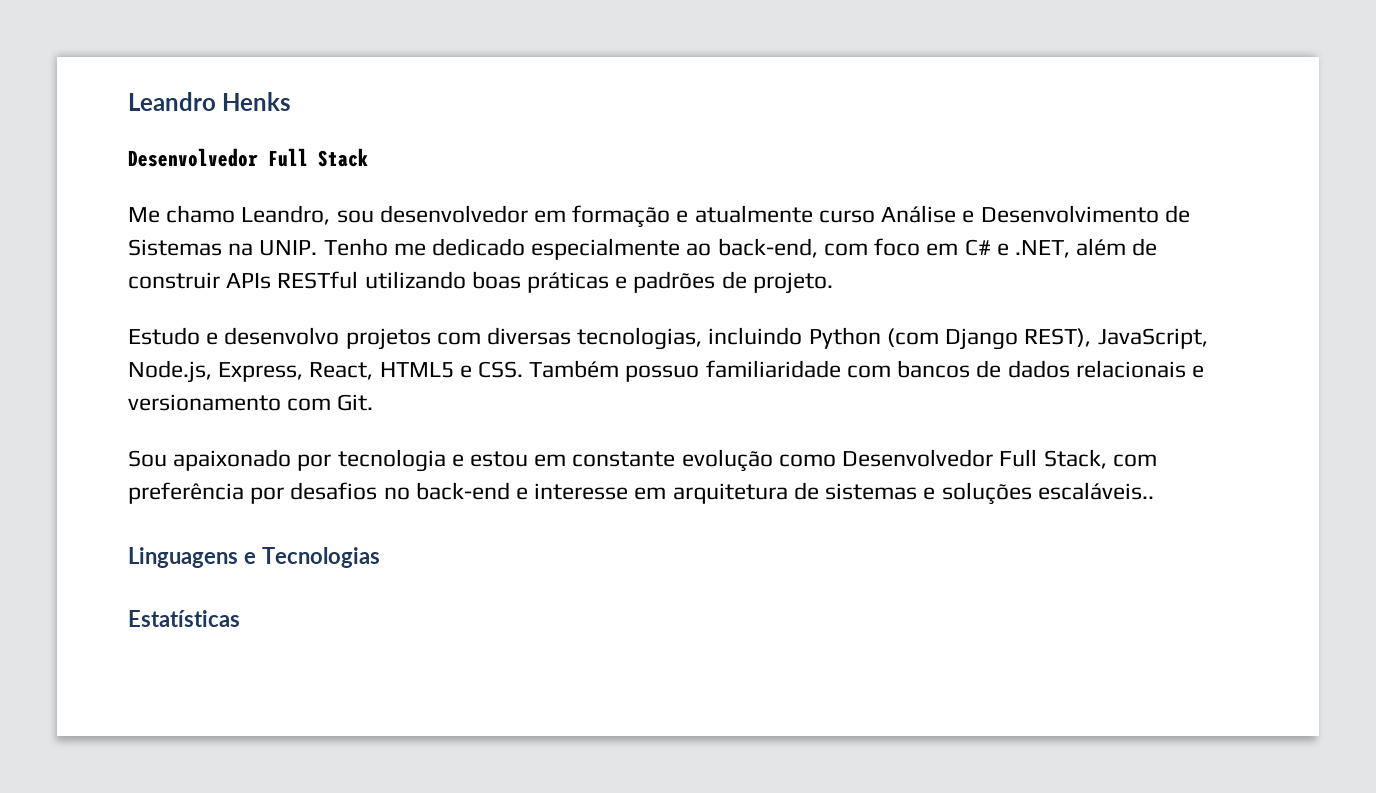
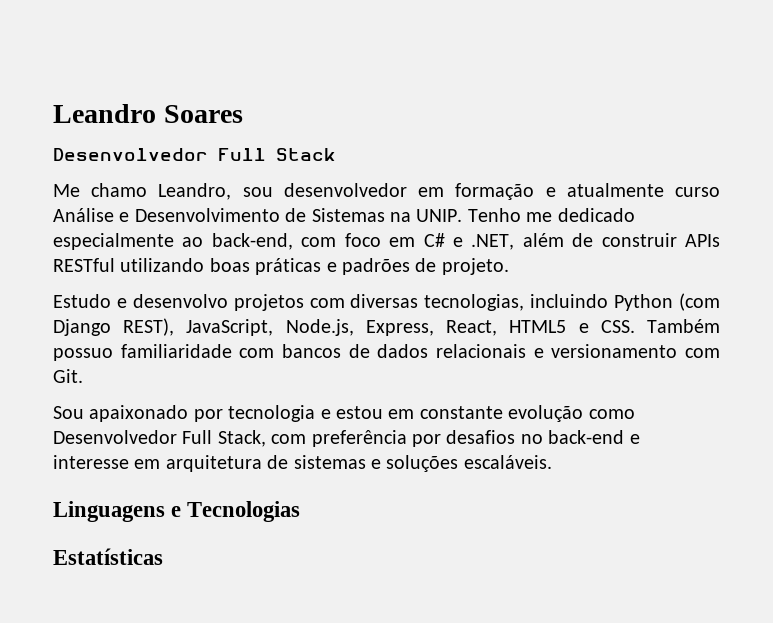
[222,92,292,111] Henks -> [163,105,243,123] Soares
[1037,482,1154,500] escaláveis.. -> [463,455,552,469] escaláveis.

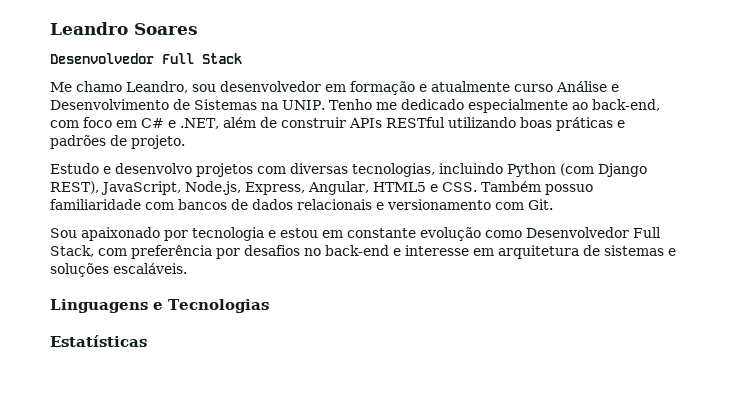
[446,320,498,336] React, -> [308,181,369,195] Angular,

